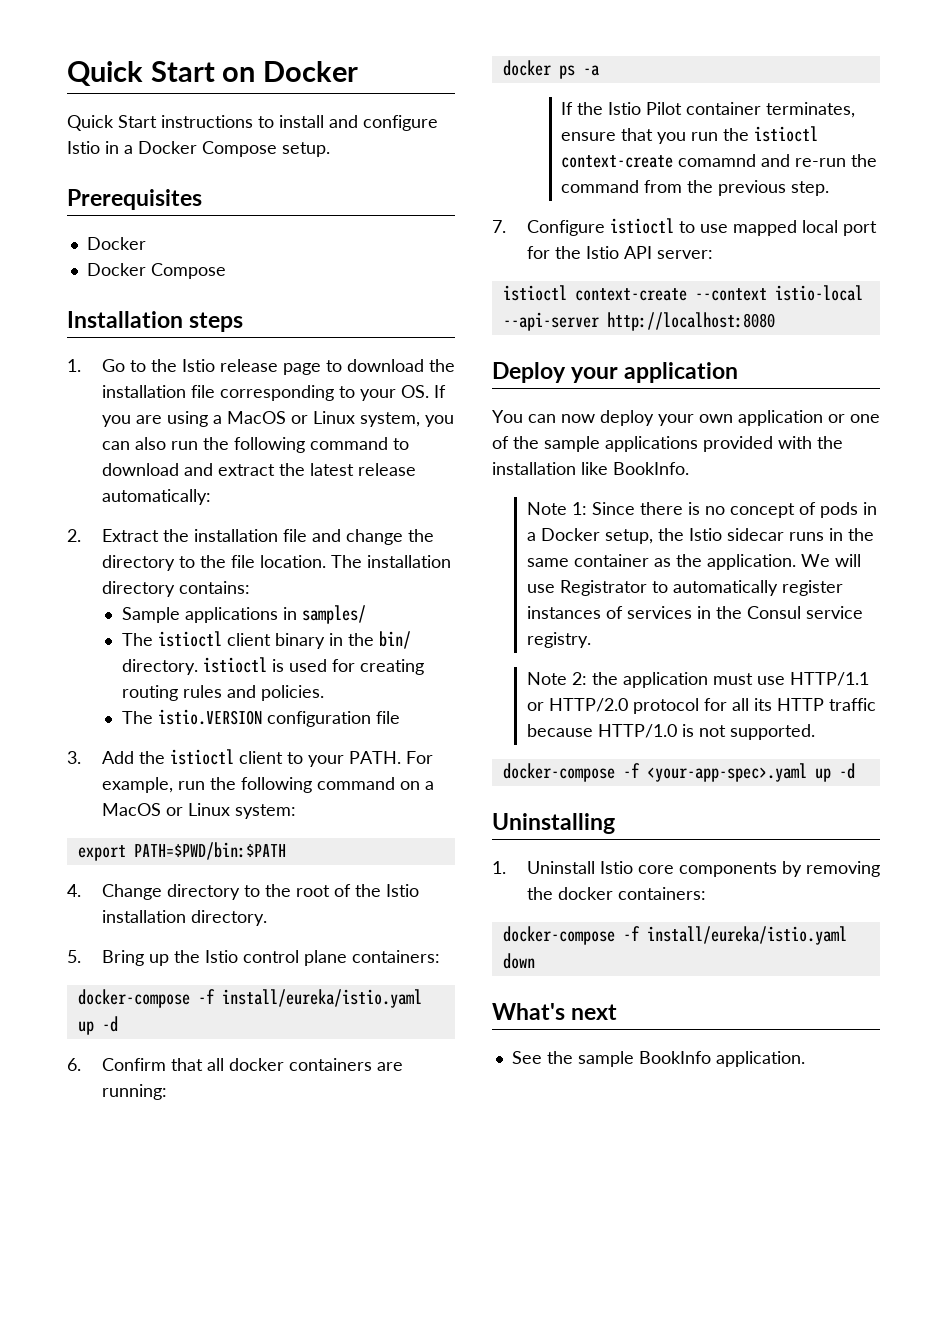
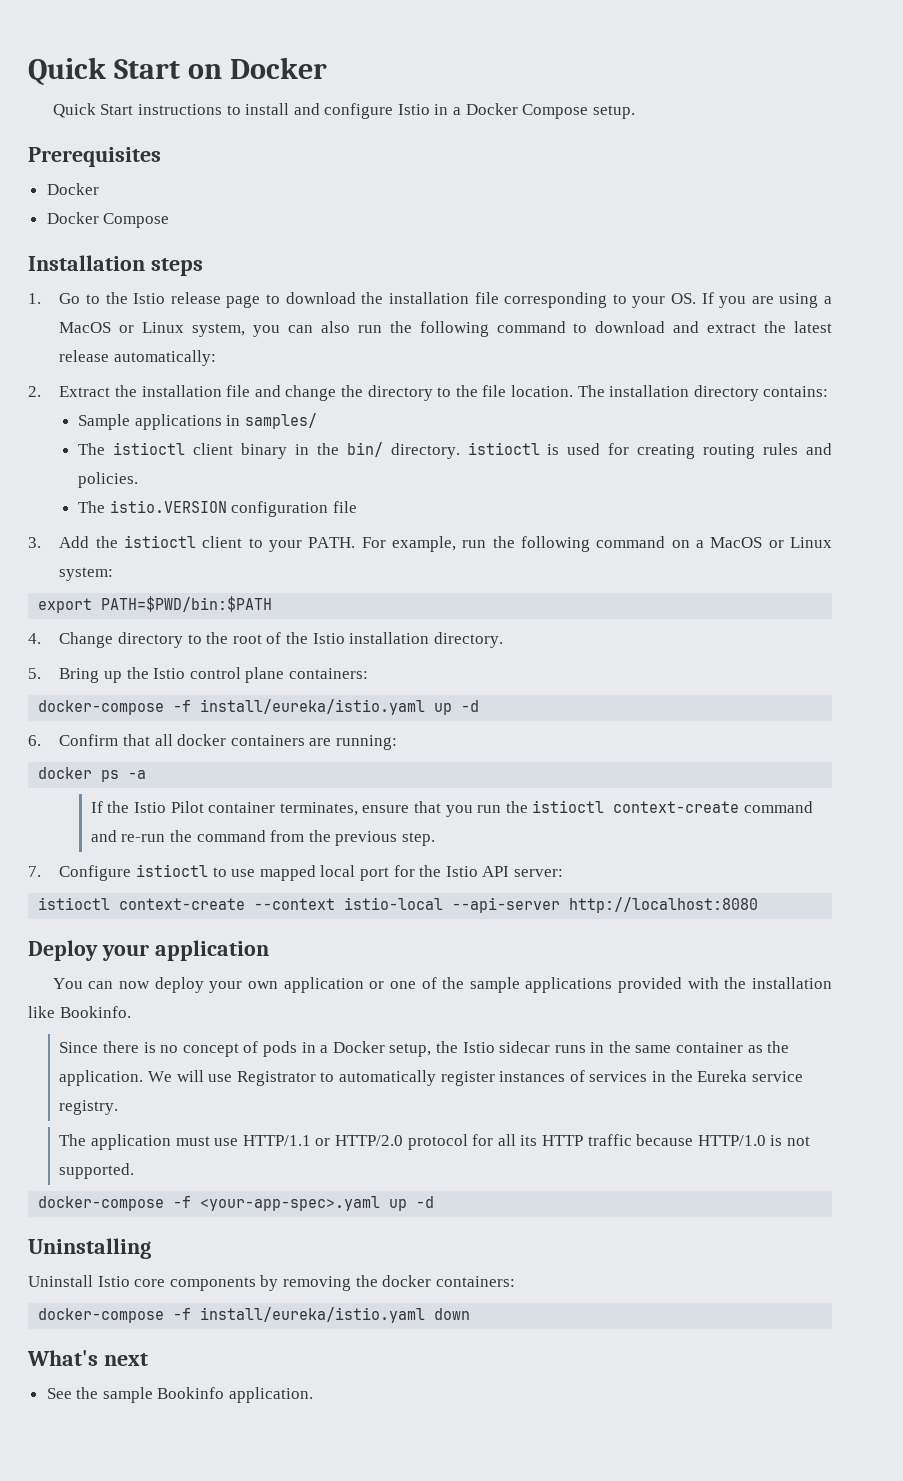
[678,154,757,167] comamnd -> [743,801,813,813] command
[613,462,689,475] [526,502,587,515] BookInfo. // Note 1: -> [59,1006,131,1018] Bookinfo. //
[746,606,801,619] Consul -> [697,1070,748,1082] Eureka
[526,672,618,685] Note 2: the -> [59,1134,87,1146] The
[492,861,506,874] 1. -> (151, 1248) none
[638,1051,711,1064] BookInfo -> [157,1387,225,1399] Bookinfo

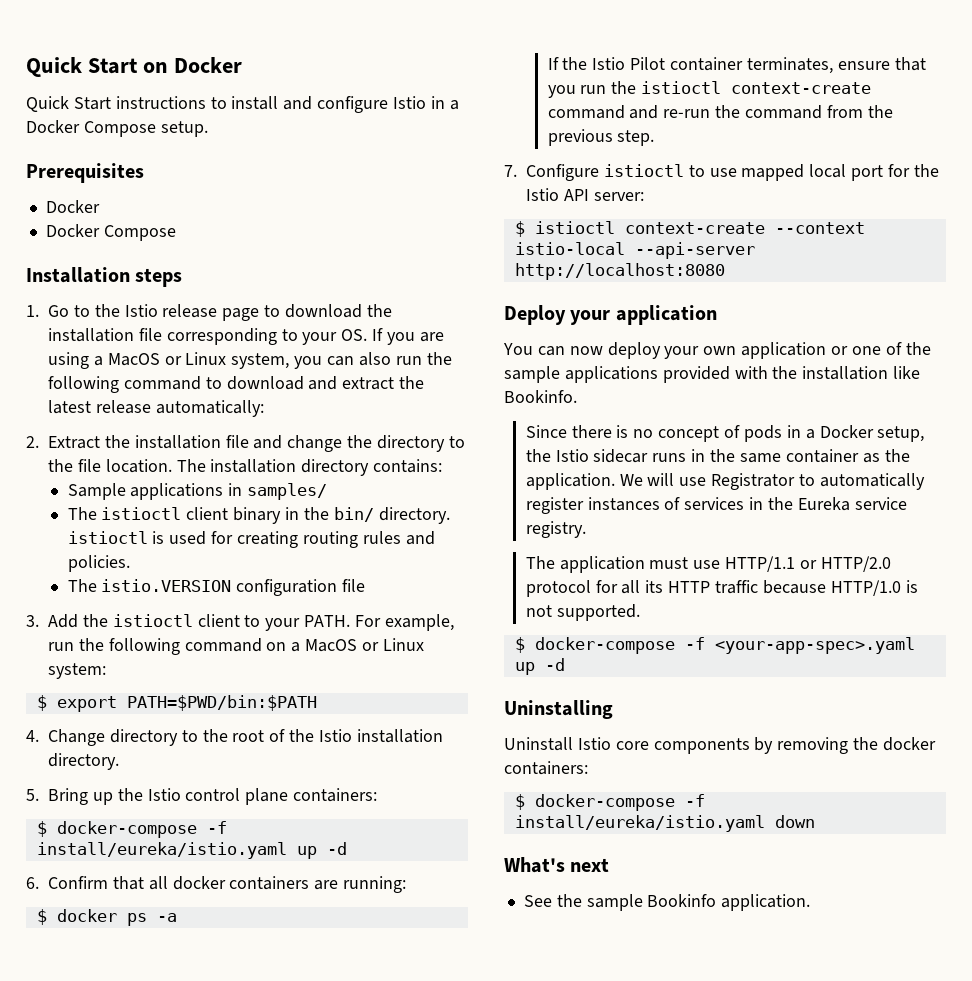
(114, 574) none -> [36,695,47,711] $
(368, 673) none -> [36,821,47,837] $
(397, 742) none -> [36,909,47,925] $
(563, 873) none -> [514,221,525,237] $
(135, 1171) none -> [514,637,525,653] $
(515, 1281) none -> [514,794,525,810] $

